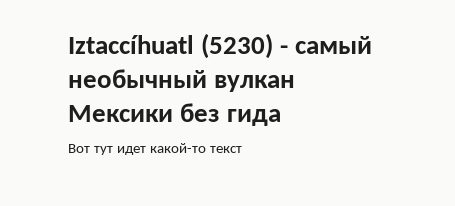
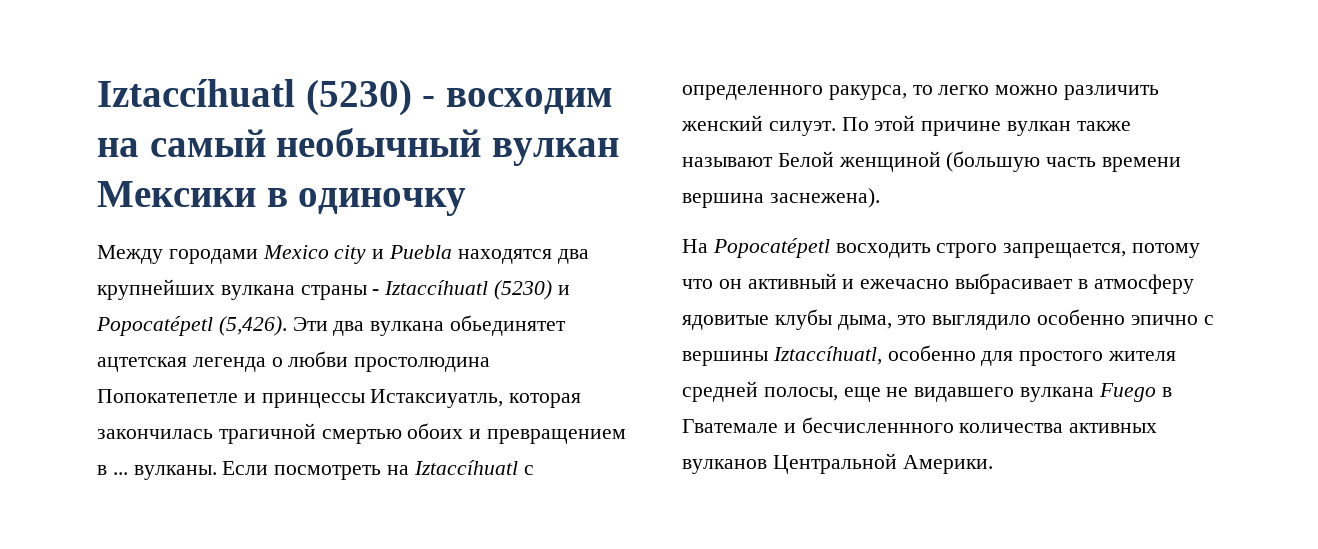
(289, 49) none -> [445,88,613,114] [97,138,139,157] восходим на
[180,103,282,126] [68,143,242,155] без гида // Вот тут идет какой-то текст -> [266,188,467,216] [97,245,589,264] [97,279,570,300] [96,315,567,336] [97,351,491,372] [97,389,582,408] [97,423,627,444] [97,460,534,480] [682,85,1160,100] [681,115,1131,136] [682,151,1182,172] [682,188,880,208] [682,238,1201,258] [682,273,1194,294] [682,309,1214,330] [682,345,1177,366] [682,381,1172,402] [682,417,1158,433] [682,453,993,474] в одиночку // Между городами Mexico city и Puebla находятся два крупнейших вулкана страны - Iztaccíhuatl (5230) и Popocatépetl (5,426). Эти два вулкана обьединятет ацтетская легенда о любви простолюдина Попокатепетле и принцессы Истаксиуатль, которая закончилась трагичной смертью обоих и превращением в ... вулканы. Если посмотреть на Iztaccíhuatl с определенного ракурса, то легко можно различить женский силуэт. По этой причине вулкан также называют Белой женщиной (большую часть времени вершина заснежена). // На Popocatépetl восходить строго запрещается, потому что он активный и ежечасно выбрасивает в атмосферу ядовитые клубы дыма, это выглядило особенно эпично с вершины Iztaccíhuatl, особенно для простого жителя средней полосы, еще не видавшего вулкана Fuego в Гватемале и бесчисленнного количества активных вулканов Центральной Америки.

